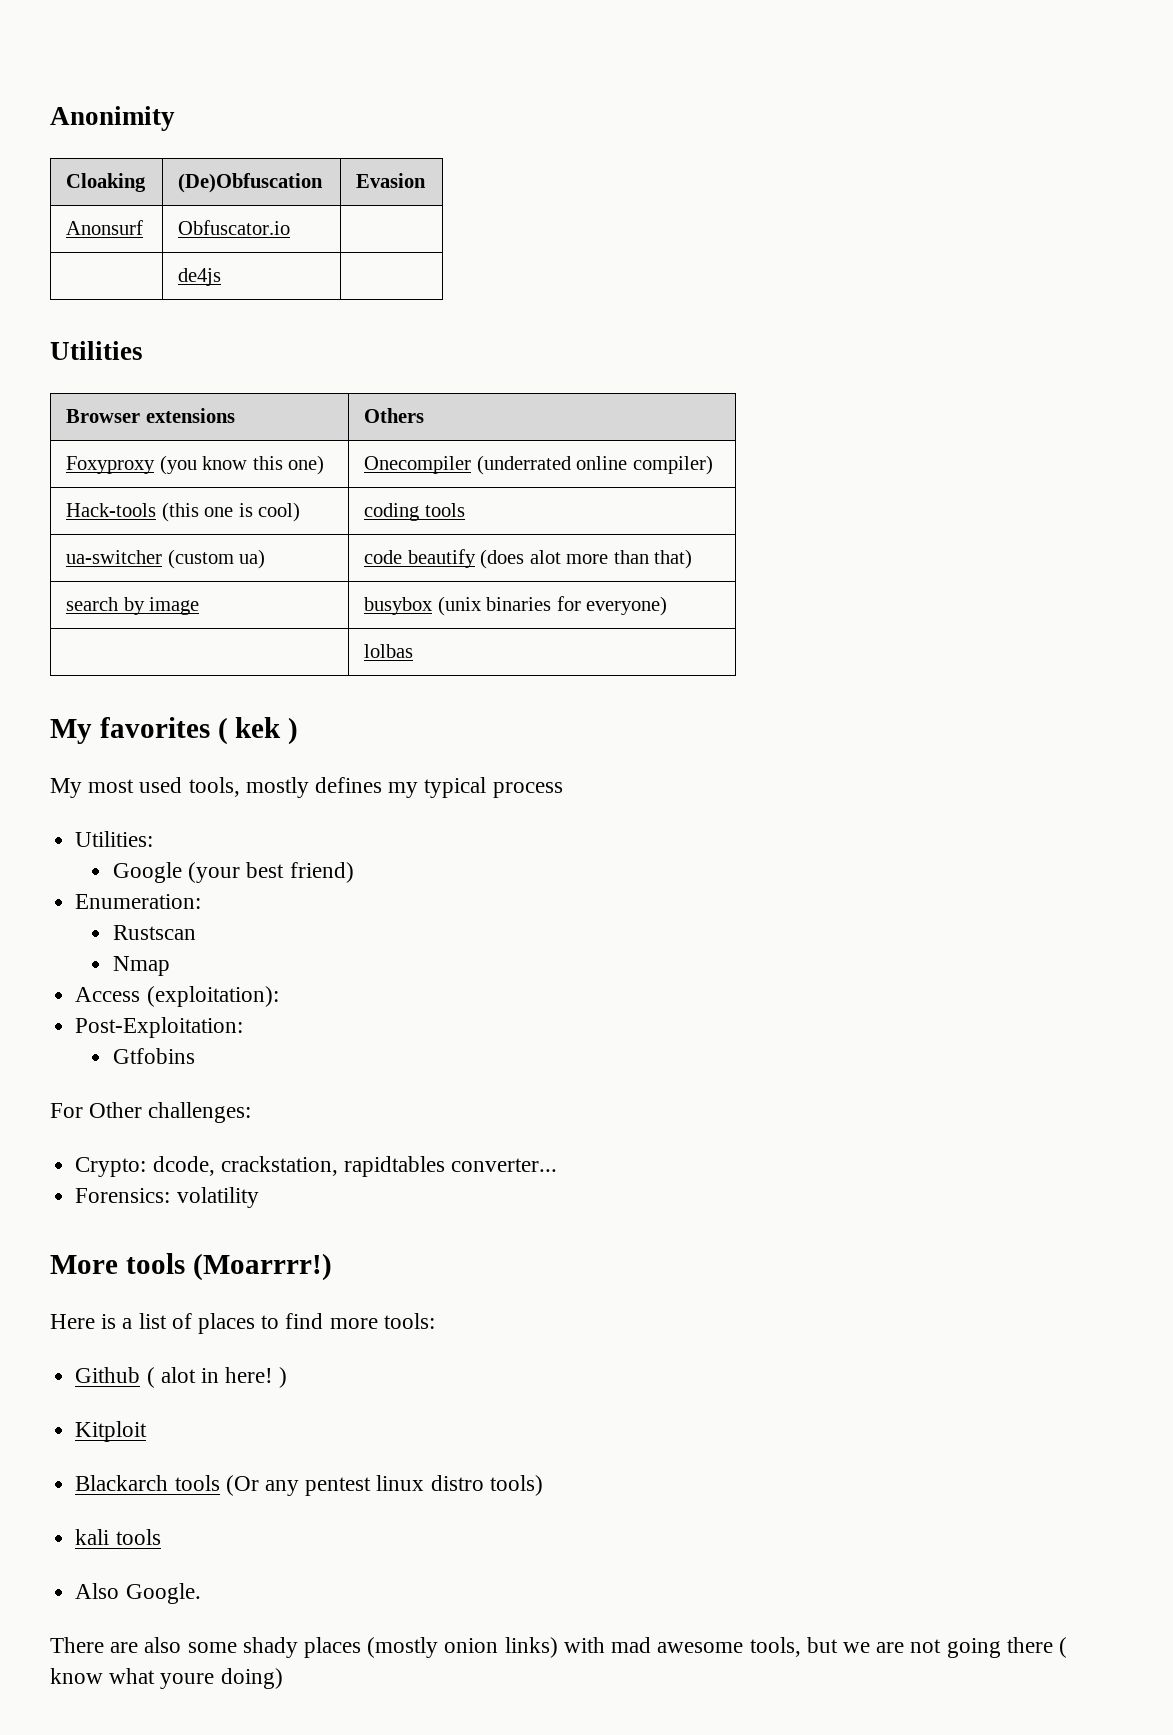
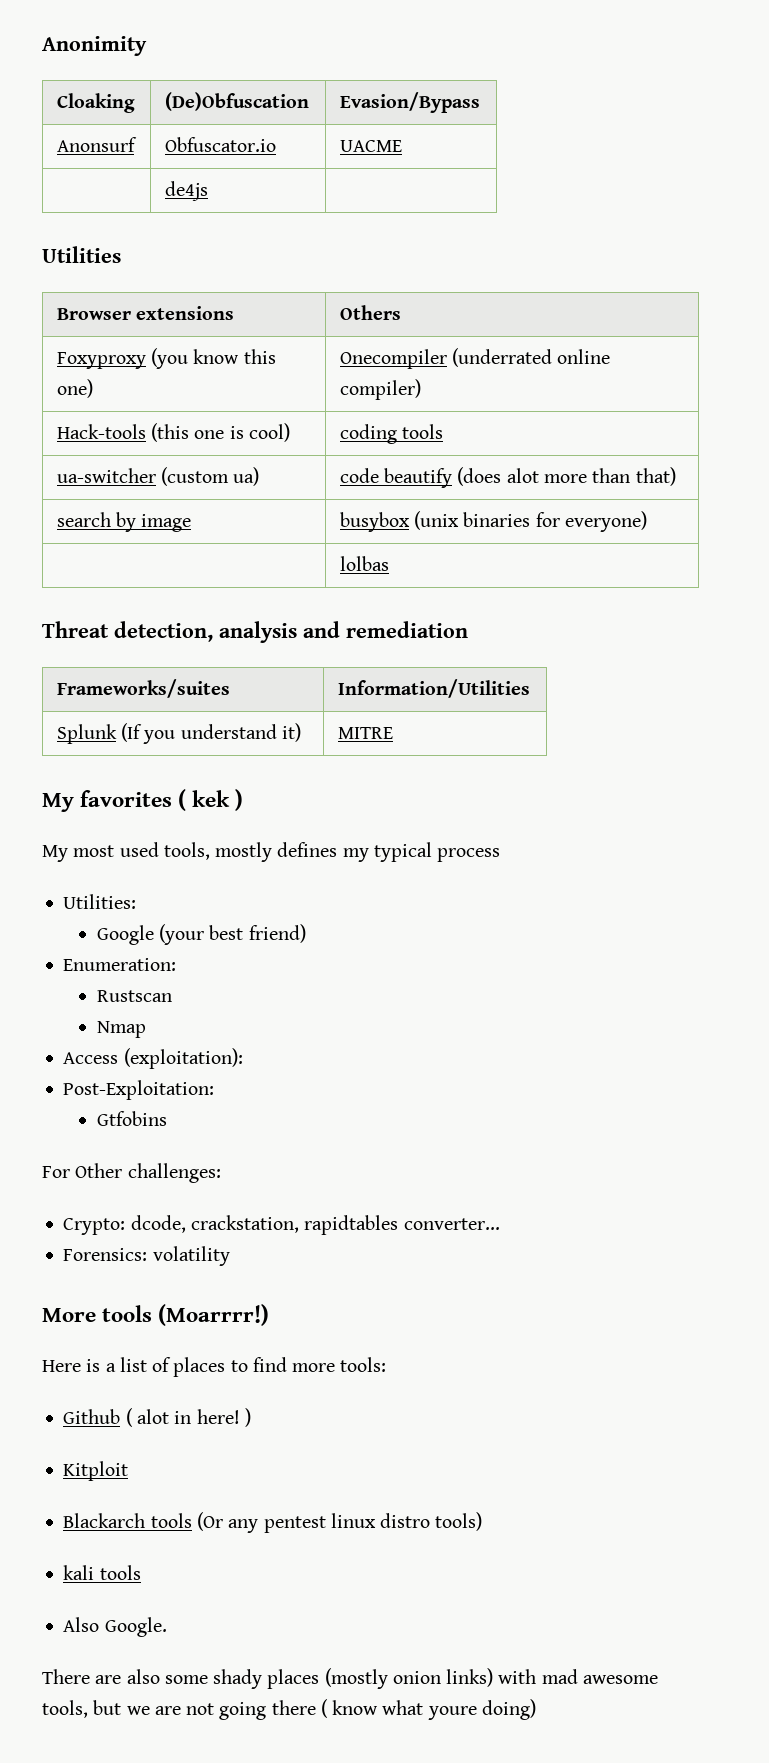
[356,173,427,188] Evasion -> [339,92,480,113] Evasion/Bypass
(291, 227) none -> [339,140,402,152] UACME
(414, 651) none -> [42,621,468,643] [56,679,230,698] [337,679,530,698] [56,723,302,744] [337,727,393,739] // Threat detection, analysis and remediation // Frameworks/suites | Information/Utilities // Splunk (If you understand it) | MITRE

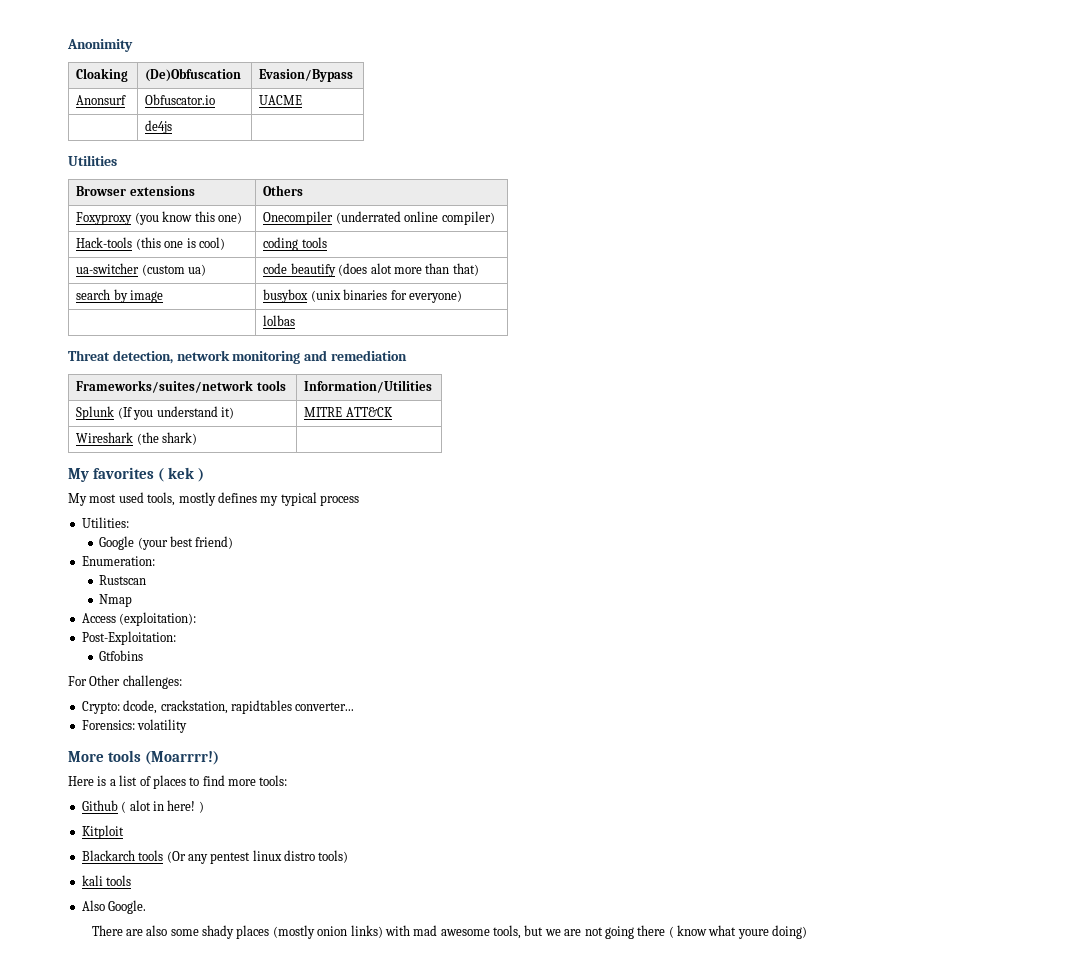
[219,621,297,643] analysis -> [176,350,301,364] network monitoring
[56,679,230,698] Frameworks/suites -> [76,380,286,393] Frameworks/suites/network tools
(393, 733) none -> [345,407,393,417] [76,432,198,445] ATT&CK // Wireshark (the shark) |

